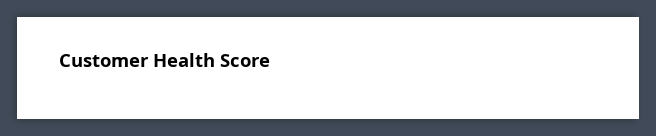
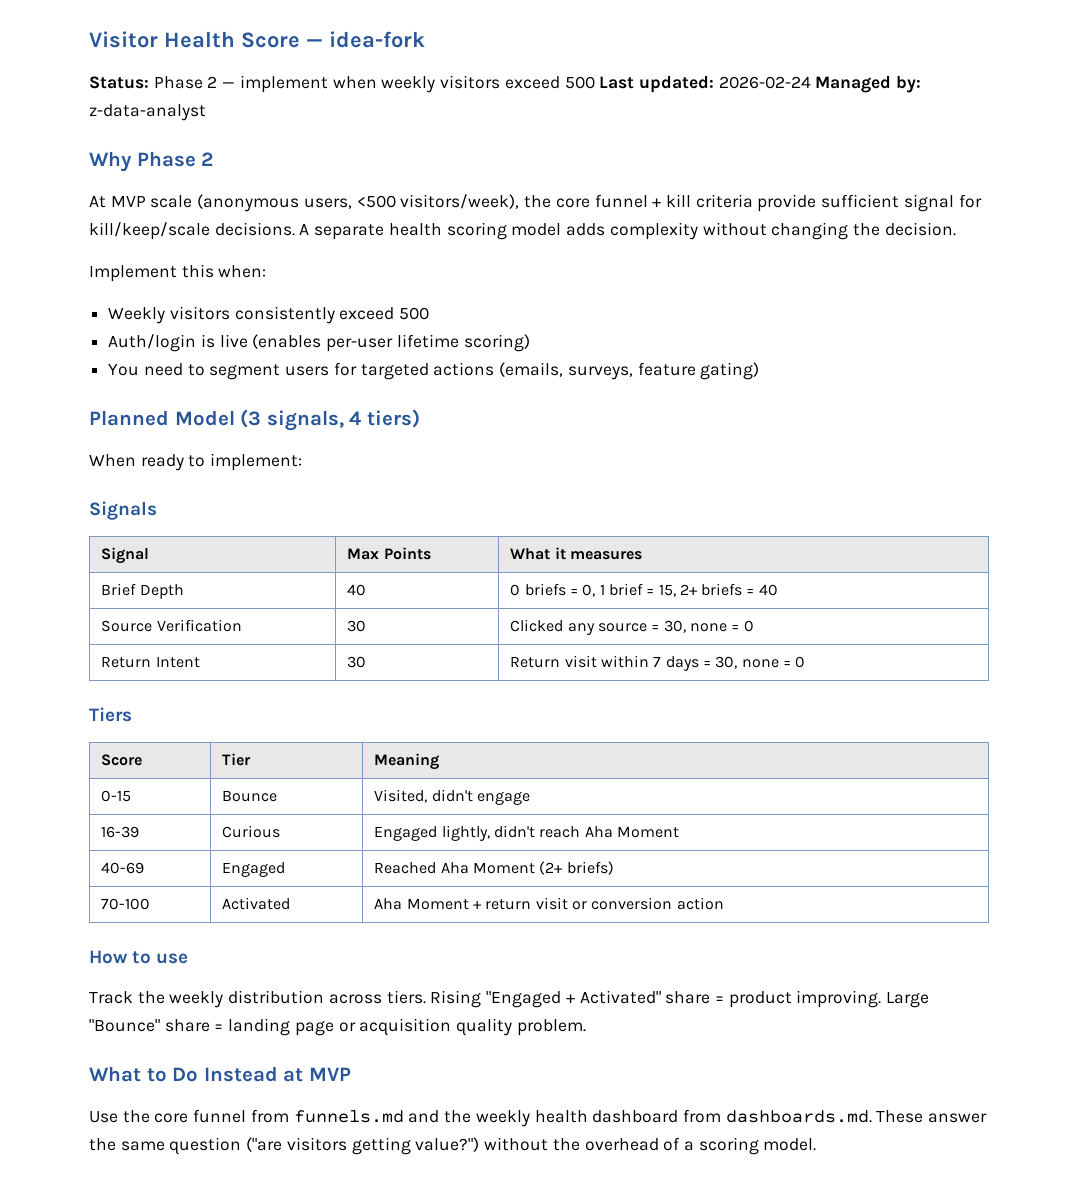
[59,54,149,67] Customer -> [89,31,158,48] Visitor
(270, 60) none -> [306,31,425,48] [89,75,922,93] [89,104,206,121] [89,151,214,172] [89,194,982,212] [89,222,956,240] [89,264,267,282] [108,306,430,324] [108,334,530,352] [108,362,760,380] [89,409,420,431] [89,453,303,471] [89,501,157,520] [101,547,150,564] [347,547,431,560] [510,547,642,560] [101,583,184,599] [347,584,367,596] [510,583,778,597] [101,619,242,632] [347,620,367,632] [510,619,754,635] [101,656,200,668] [347,656,367,668] [510,655,806,671] [89,707,132,722] [101,754,143,766] [222,753,252,766] [374,753,440,770] [101,790,132,802] [222,790,278,802] [374,789,530,805] [101,826,140,838] [222,825,281,838] [374,825,679,841] [101,862,145,874] [222,862,286,877] [374,861,614,875] [101,898,151,910] [222,897,291,910] [374,897,724,910] [89,950,189,964] [89,990,930,1008] [89,1018,586,1036] [89,1066,351,1082] [89,1109,988,1127] [89,1137,817,1155] — idea-fork // Status: Phase 2 — implement when weekly visitors exceed 500 Last updated: 2026-02-24 Managed by: z-data-analyst // Why Phase 2 // At MVP scale (anonymous users, <500 visitors/week), the core funnel + kill criteria provide sufficient signal for kill/keep/scale decisions. A separate health scoring model adds complexity without changing the decision. // Implement this when: // Weekly visitors consistently exceed 500 // Auth/login is live (enables per-user lifetime scoring) // You need to segment users for targeted actions (emails, surveys, feature gating) // Planned Model (3 signals, 4 tiers) // When ready to implement: // Signals // Signal | Max Points | What it measures // Brief Depth | 40 | 0 briefs = 0, 1 brief = 15, 2+ briefs = 40 // Source Verification | 30 | Clicked any source = 30, none = 0 // Return Intent | 30 | Return visit within 7 days = 30, none = 0 // Tiers // Score | Tier | Meaning // 0-15 | Bounce | Visited, didn't engage // 16-39 | Curious | Engaged lightly, didn't reach Aha Moment // 40-69 | Engaged | Reached Aha Moment (2+ briefs) // 70-100 | Activated | Aha Moment + return visit or conversion action // How to use // Track the weekly distribution across tiers. Rising "Engaged + Activated" share = product improving. Large "Bounce" share = landing page or acquisition quality problem. // What to Do Instead at MVP // Use the core funnel from funnels.md and the weekly health dashboard from dashboards.md. These answer the same question ("are visitors getting value?") without the overhead of a scoring model.

